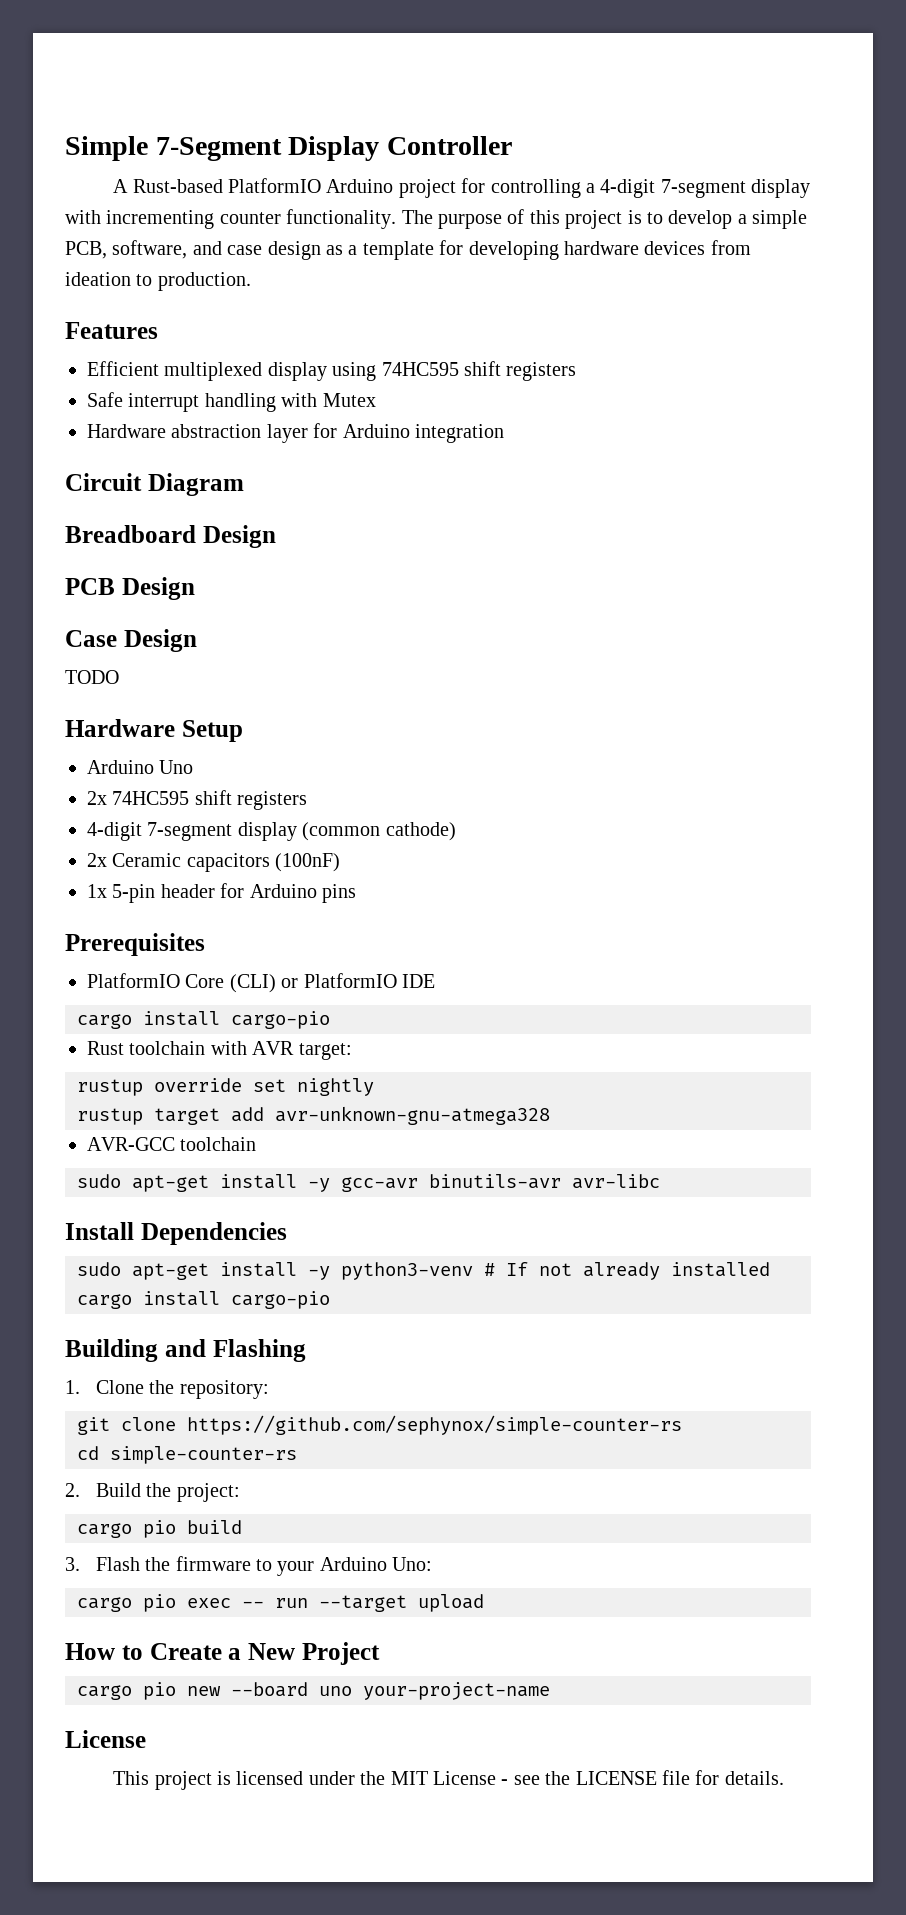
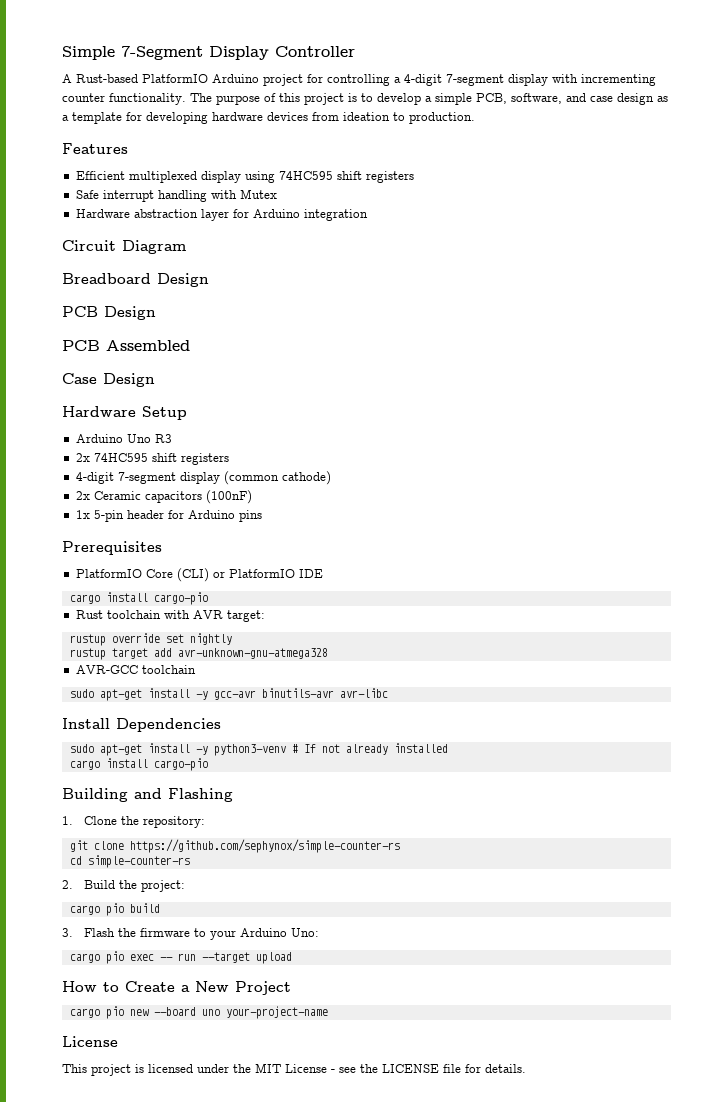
(195, 588) none -> [62,340,190,351] // PCB Assembled
[65,670,119,684] // TODO -> (155, 380) none
(194, 767) none -> [154,434,172,443] R3

